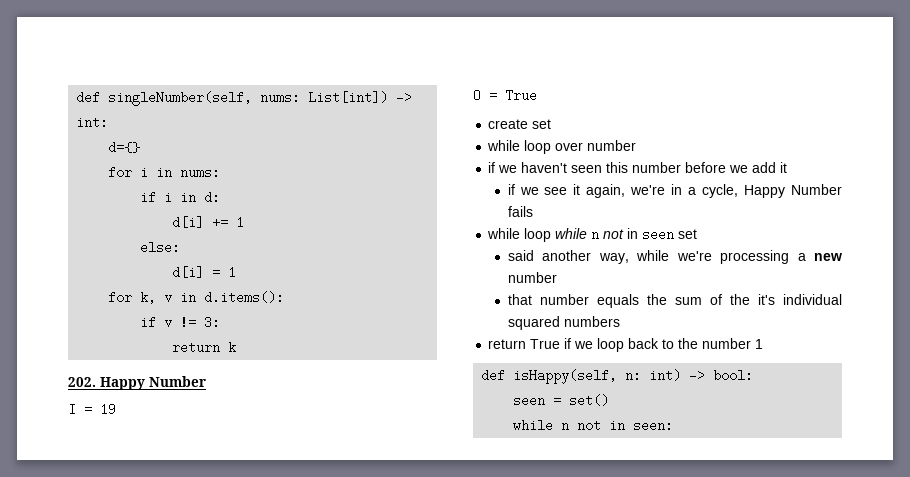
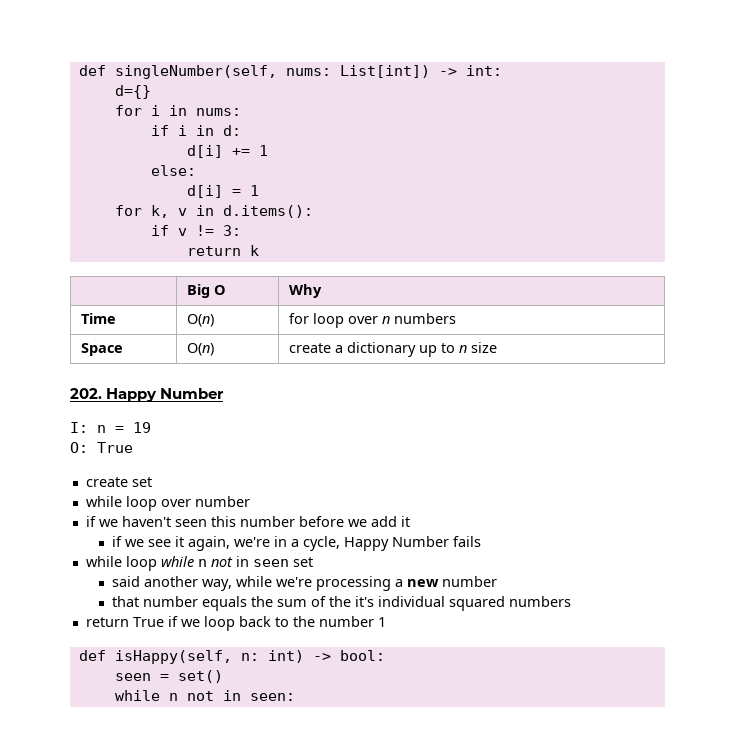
(237, 347) none -> [187,284,227,298] [289,284,323,298] [81,313,117,324] [187,314,215,327] [289,313,457,328] [81,343,124,356] [187,343,215,356] [289,342,498,357] // | Big O | Why // Time | O(n) | for loop over n numbers // Space | O(n) | create a dictionary up to n size
[68,403,76,416] I -> [70,422,106,433] I: n
[473,89,497,102] O = -> [70,442,88,453] O:

